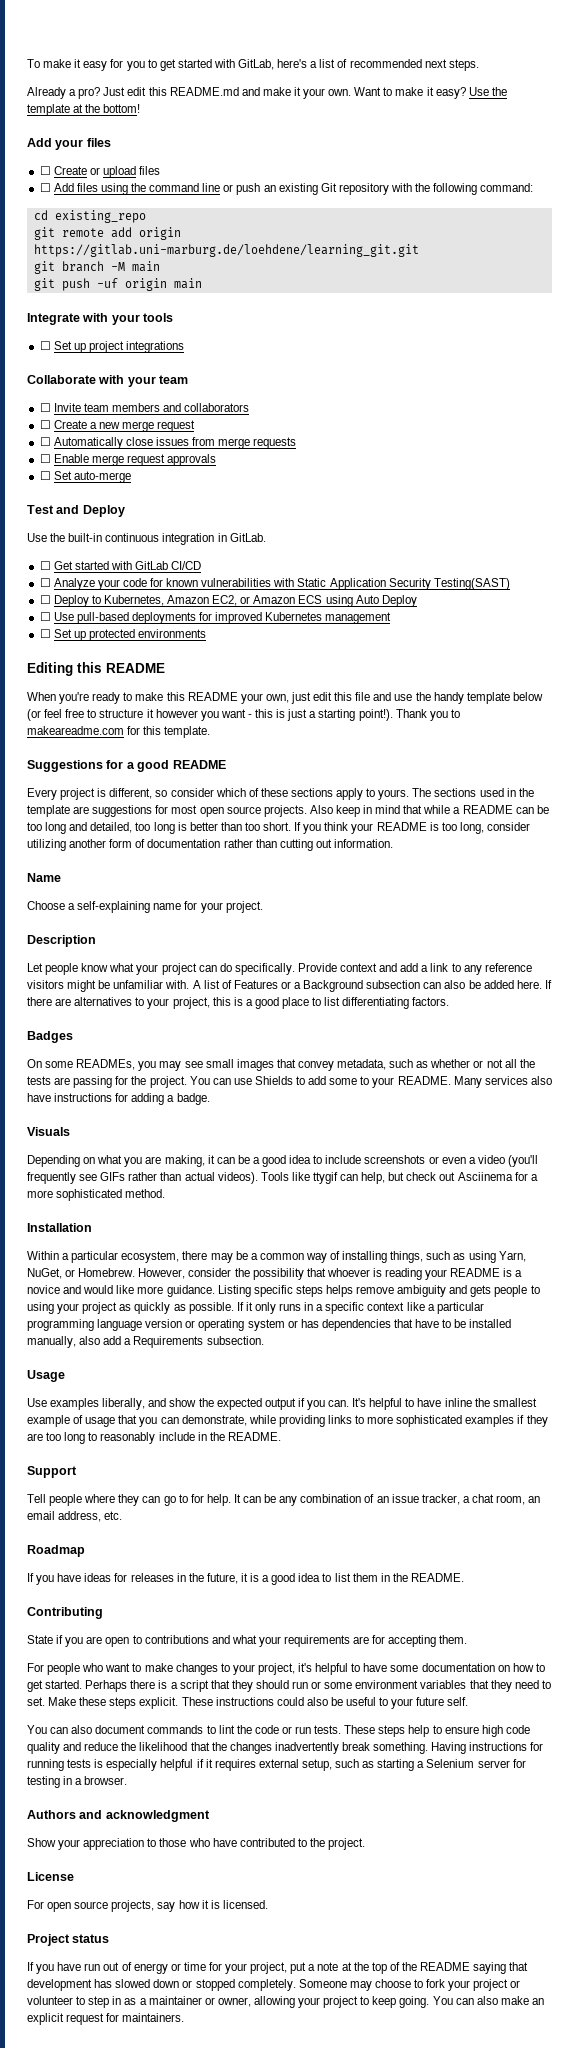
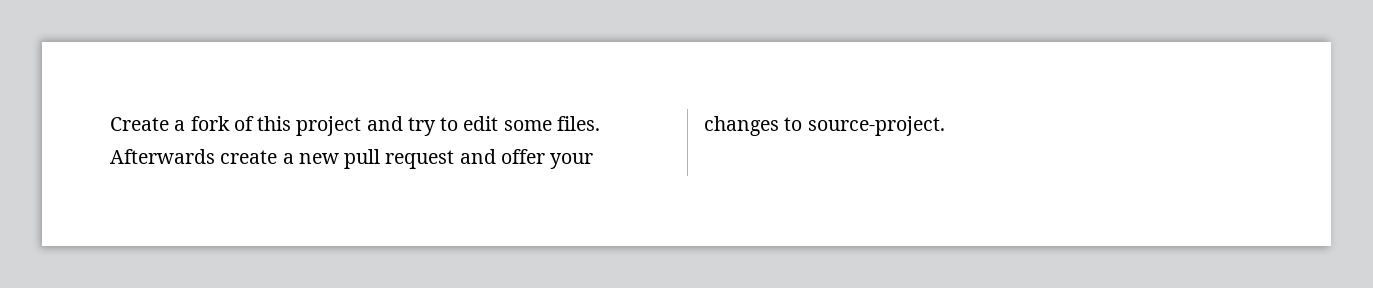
[27,59,479,71] [27,87,507,99] [27,104,141,116] [27,138,111,150] [39,166,161,178] [39,183,534,195] [33,210,146,223] [33,227,181,240] [33,244,419,257] [33,261,160,274] [33,278,202,291] [27,313,174,325] [39,341,185,353] [27,375,189,387] [39,403,250,412] [39,420,196,432] [39,437,297,449] [39,454,217,466] [39,471,131,483] [27,505,125,517] [27,533,266,545] [39,561,202,570] [39,578,510,590] [39,595,417,607] [39,612,392,624] [39,629,207,641] [27,662,165,676] [27,692,543,704] [27,709,460,721] [27,726,211,738] [27,760,226,772] [27,788,534,800] [27,805,549,817] [27,822,530,834] [27,839,393,851] [27,873,61,882] [27,901,263,913] [27,935,96,947] [27,963,532,975] [27,980,552,992] [27,997,450,1009] [27,1031,73,1043] [27,1059,535,1071] [27,1076,552,1088] [27,1093,210,1105] [27,1127,70,1136] [27,1155,538,1167] [27,1172,538,1184] [27,1189,166,1201] [27,1223,92,1232] [27,1251,526,1263] [27,1268,523,1280] [27,1285,540,1297] [27,1302,484,1314] [27,1319,512,1331] [27,1336,264,1348] [27,1370,65,1382] [27,1398,537,1410] [27,1415,548,1427] [27,1432,281,1444] [27,1466,77,1478] [27,1494,541,1506] [27,1511,123,1522] [27,1545,85,1557] [27,1573,464,1585] [27,1607,103,1619] [27,1635,468,1647] [27,1663,545,1675] [27,1680,551,1692] [27,1697,469,1709] [27,1725,530,1737] [27,1742,544,1754] [27,1759,526,1771] [27,1776,128,1788] [27,1810,210,1822] [27,1838,366,1850] [27,1872,74,1881] [27,1900,268,1912] [27,1934,110,1946] [27,1962,529,1974] [27,1979,521,1991] [27,1996,544,2008] [27,2013,185,2025] To make it easy for you to get started with GitLab, here's a list of recommended next steps. // Already a pro? Just edit this README.md and make it your own. Want to make it easy? Use the template at the bottom! // Add your files // ☐ Create or upload files // ☐ Add files using the command line or push an existing Git repository with the following command: // cd existing_repo // git remote add origin https://gitlab.uni-marburg.de/loehdene/learning_git.git // git branch -M main // git push -uf origin main // Integrate with your tools // ☐ Set up project integrations // Collaborate with your team // ☐ Invite team members and collaborators // ☐ Create a new merge request // ☐ Automatically close issues from merge requests // ☐ Enable merge request approvals // ☐ Set auto-merge // Test and Deploy // Use the built-in continuous integration in GitLab. // ☐ Get started with GitLab CI/CD // ☐ Analyze your code for known vulnerabilities with Static Application Security Testing(SAST) // ☐ Deploy to Kubernetes, Amazon EC2, or Amazon ECS using Auto Deploy // ☐ Use pull-based deployments for improved Kubernetes management // ☐ Set up protected environments // Editing this README // When you're ready to make this README your own, just edit this file and use the handy template below (or feel free to structure it however you want - this is just a starting point!). Thank you to makeareadme.com for this template. // Suggestions for a good README // Every project is different, so consider which of these sections apply to yours. The sections used in the template are suggestions for most open source projects. Also keep in mind that while a README can be too long and detailed, too long is better than too short. If you think your README is too long, consider utilizing another form of documentation rather than cutting out information. // Name // Choose a self-explaining name for your project. // Description // Let people know what your project can do specifically. Provide context and add a link to any reference visitors might be unfamiliar with. A list of Features or a Background subsection can also be added here. If there are alternatives to your project, this is a good place to list differentiating factors. // Badges // On some READMEs, you may see small images that convey metadata, such as whether or not all the tests are passing for the project. You can use Shields to add some to your README. Many services also have instructions for adding a badge. // Visuals // Depending on what you are making, it can be a good idea to include screenshots or even a video (you'll frequently see GIFs rather than actual videos). Tools like ttygif can help, but check out Asciinema for a more sophisticated method. // Installation // Within a particular ecosystem, there may be a common way of installing things, such as using Yarn, NuGet, or Homebrew. However, consider the possibility that whoever is reading your README is a novice and would like more guidance. Listing specific steps helps remove ambiguity and gets people to using your project as quickly as possible. If it only runs in a specific context like a particular programming language version or operating system or has dependencies that have to be installed manually, also add a Requirements subsection. // Usage // Use examples liberally, and show the expected output if you can. It's helpful to have inline the smallest example of usage that you can demonstrate, while providing links to more sophisticated examples if they are too long to reasonably include in the README. // Support // Tell people where they can go to for help. It can be any combination of an issue tracker, a chat room, an email address, etc. // Roadmap // If you have ideas for releases in the future, it is a good idea to list them in the README. // Contributing // State if you are open to contributions and what your requirements are for accepting them. // For people who want to make changes to your project, it's helpful to have some documentation on how to get started. Perhaps there is a script that they should run or some environment variables that they need to set. Make these steps explicit. These instructions could also be useful to your future self. // You can also document commands to lint the code or run tests. These steps help to ensure high code quality and reduce the likelihood that the changes inadvertently break something. Having instructions for running tests is especially helpful if it requires external setup, such as starting a Selenium server for testing in a browser. // Authors and acknowledgment // Show your appreciation to those who have contributed to the project. // License // For open source projects, say how it is licensed. // Project status // If you have run out of energy or time for your project, put a note at the top of the README saying that development has slowed down or stopped completely. Someone may choose to fork your project or volunteer to step in as a maintainer or owner, allowing your project to keep going. You can also make an explicit request for maintainers. -> [110,116,600,136] [110,149,594,169] [704,116,945,136] Create a fork of this project and try to edit some files. Afterwards create a new pull request and offer your changes to source-project.

